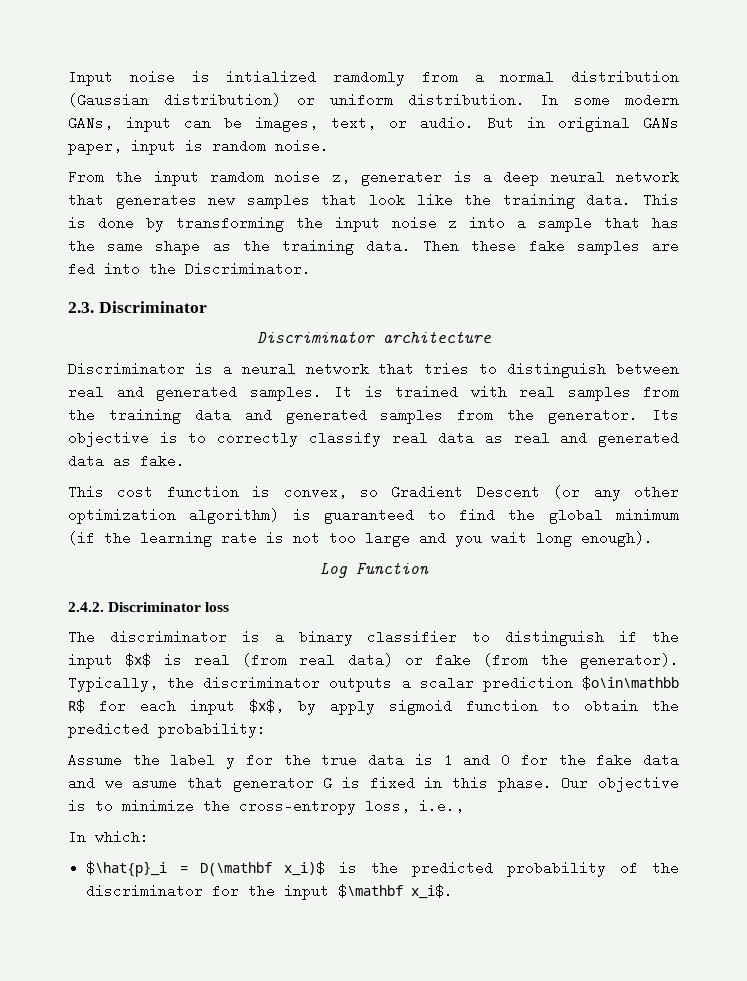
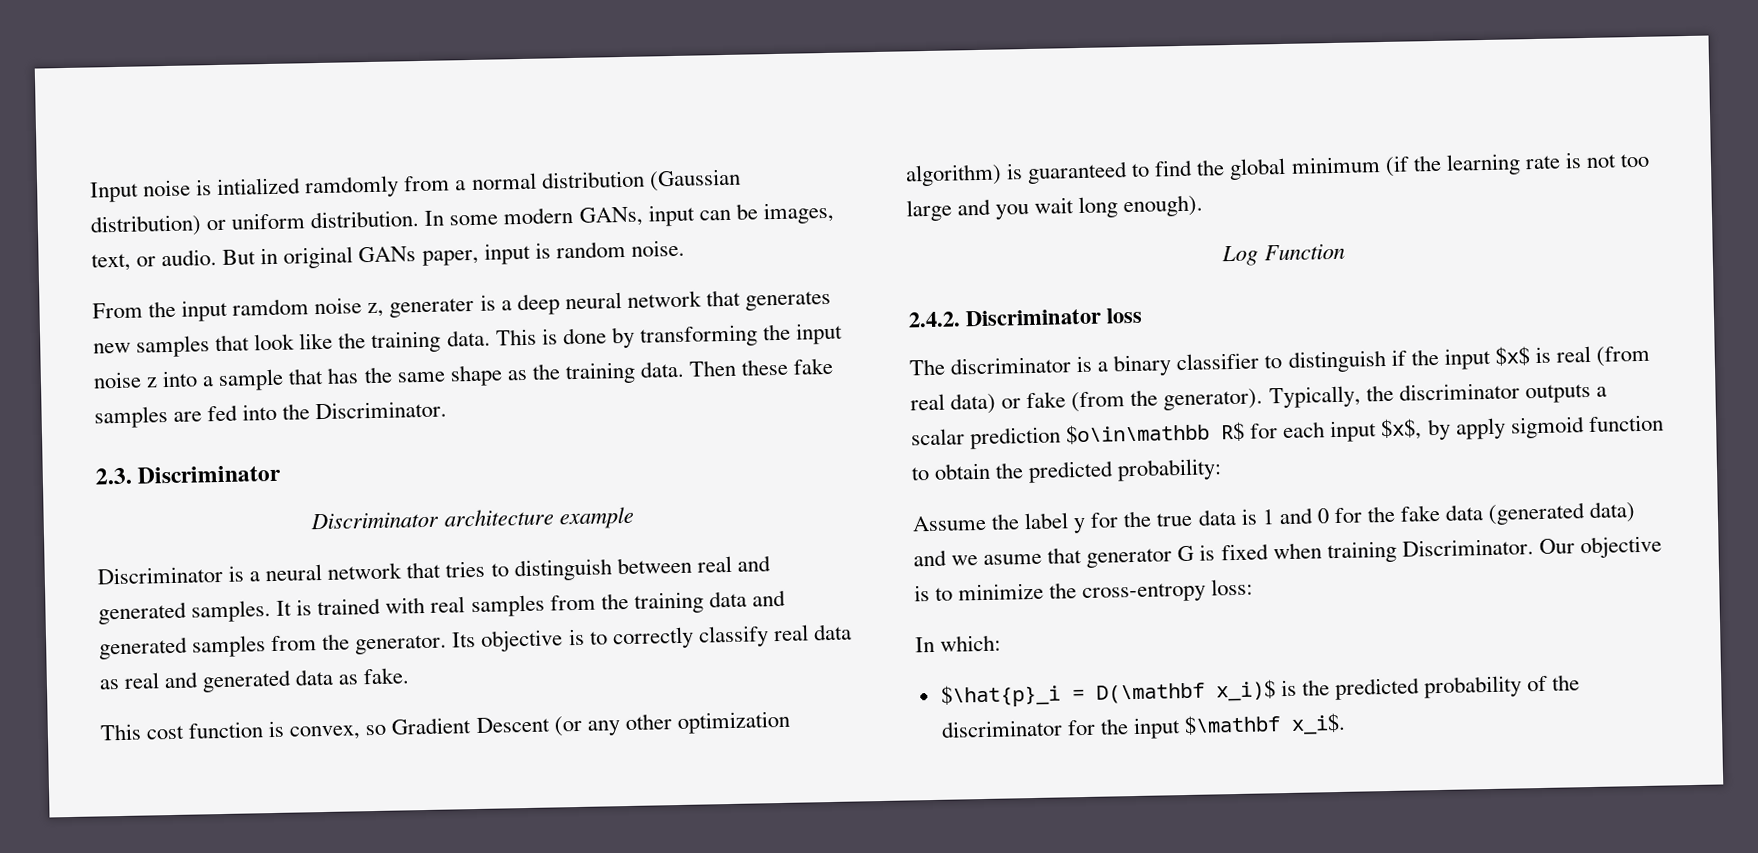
(491, 337) none -> [558,506,634,530] example
(680, 760) none -> [1488,501,1637,525] (generated data)
[424,776,552,792] in this phase. -> [1272,538,1534,564] when training Discriminator.
[365,799,464,813] loss, i.e., -> [1211,578,1254,596] loss:

